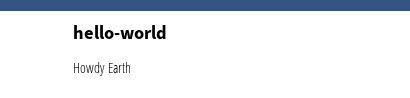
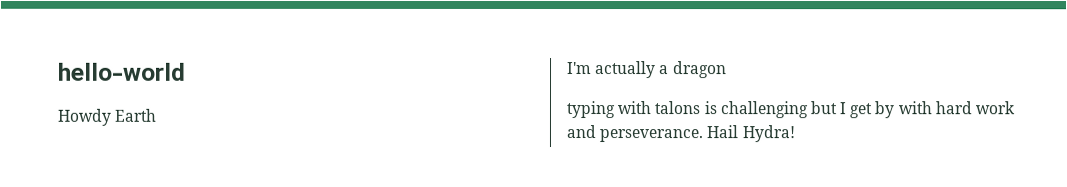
(131, 67) none -> [567,61,727,79] [566,101,1016,119] [566,125,795,143] // I'm actually a dragon // typing with talons is challenging but I get by with hard work and perseverance. Hail Hydra!

